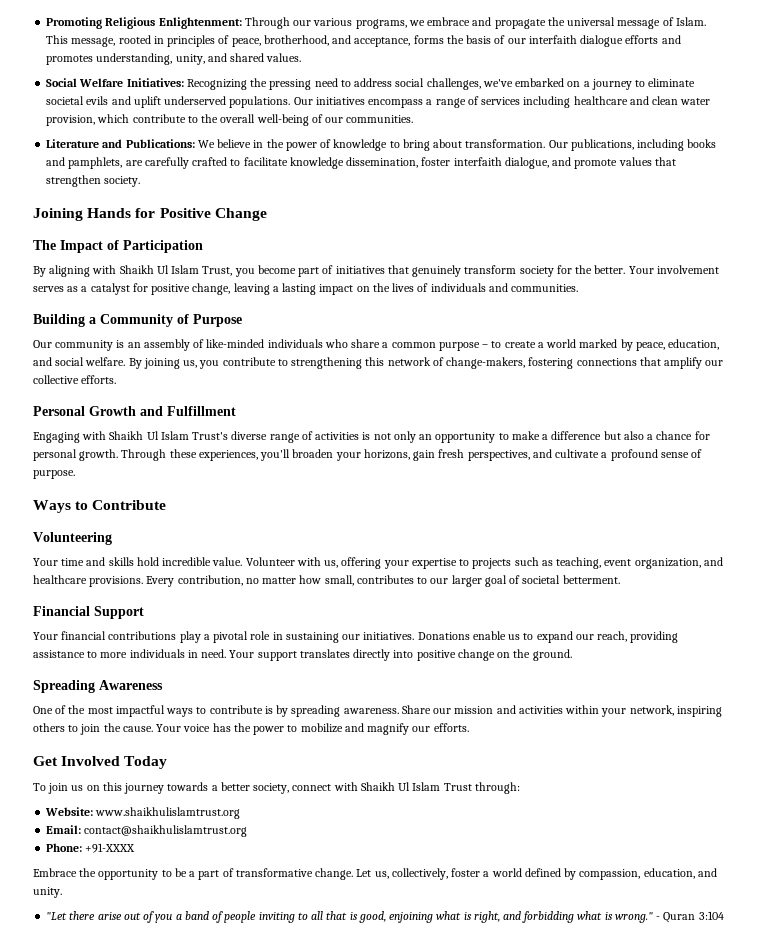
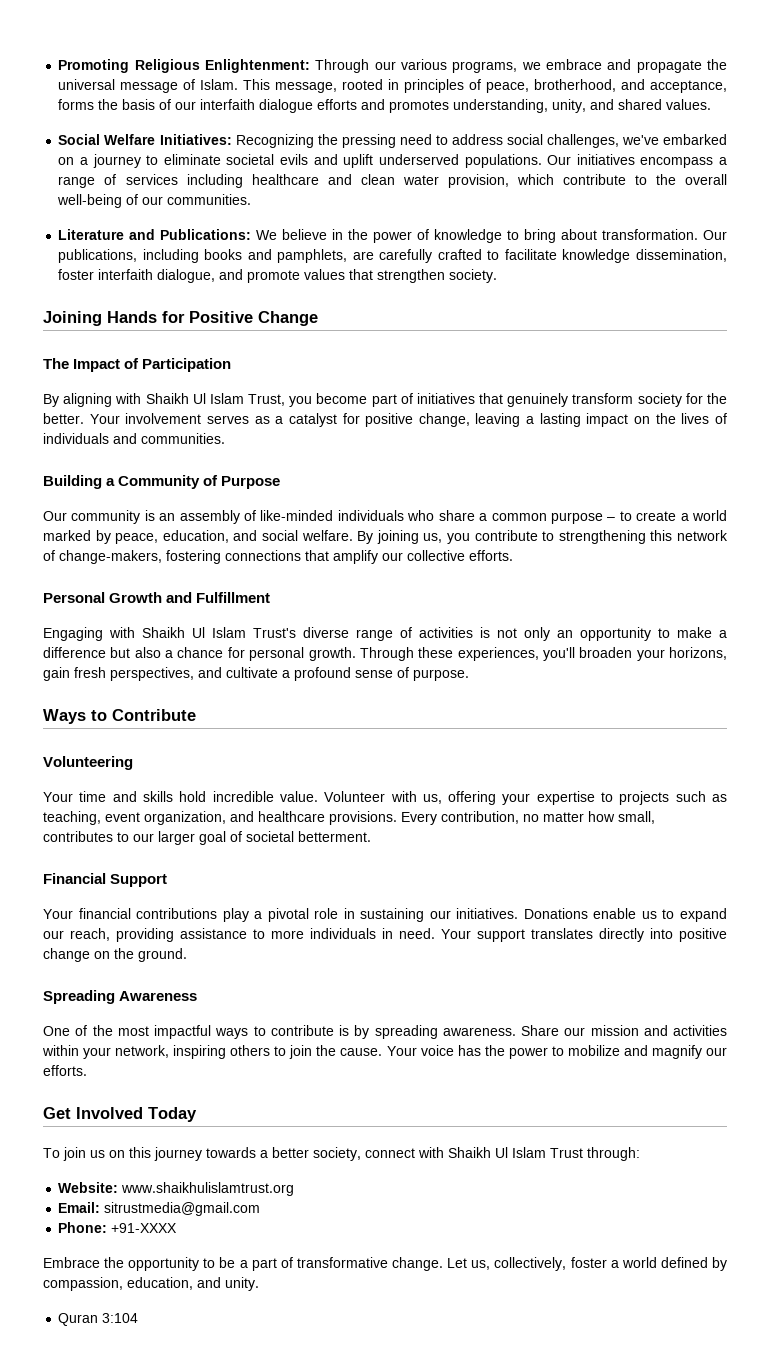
[84,825,248,837] contact@shaikhulislamtrust.org -> [104,1202,261,1216] sitrustmedia@gmail.com
[46,911,661,923] "Let there arise out of you a band of people inviting to all that is good, enjoining what is right, and forbidding what is wrong." - -> (259, 1284) none

